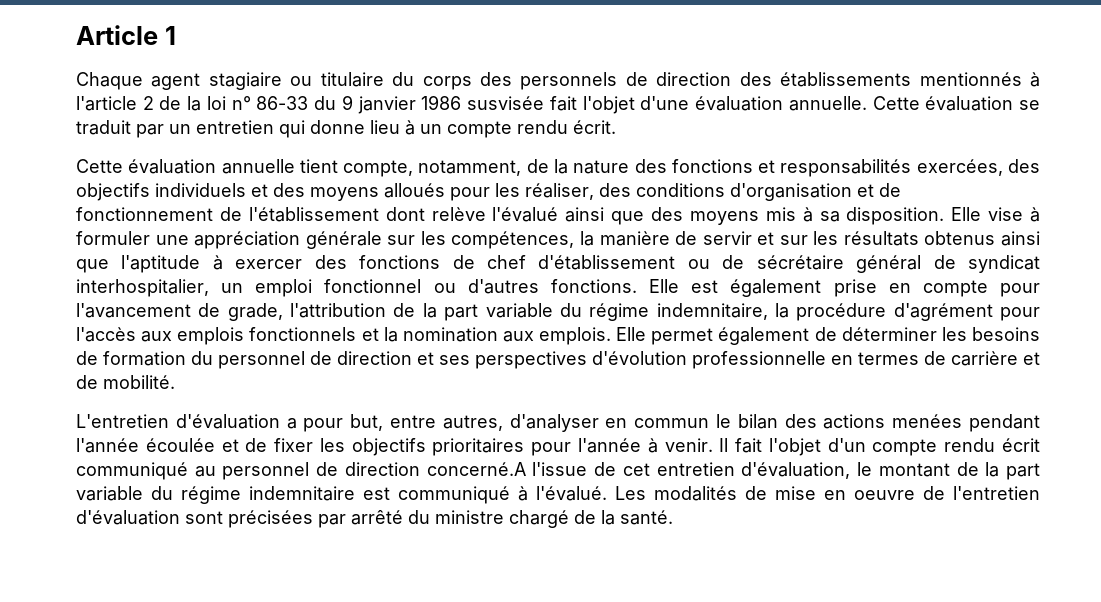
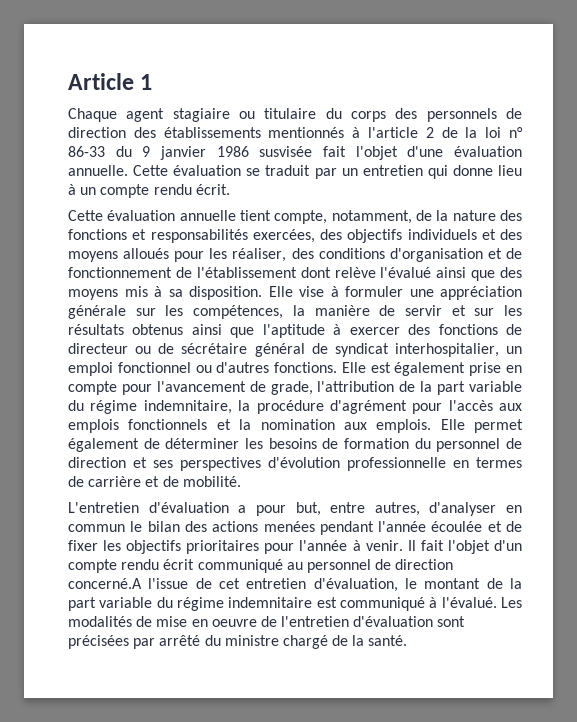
[487,255,676,270] chef d'établissement -> [68,343,128,354] directeur

